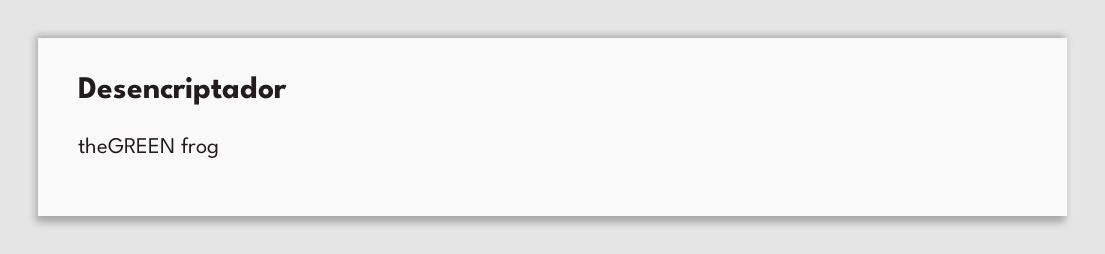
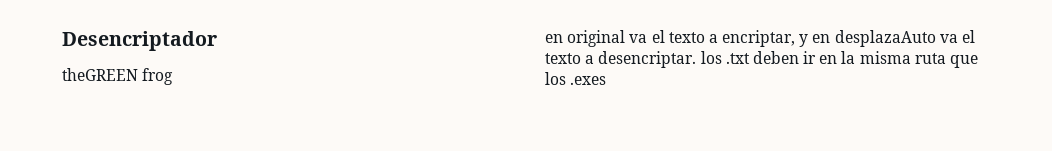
(220, 147) none -> [545,30,976,47] [545,51,979,68] [545,72,607,85] // en original va el texto a encriptar, y en desplazaAuto va el texto a desencriptar. los .txt deben ir en la misma ruta que los .exes

